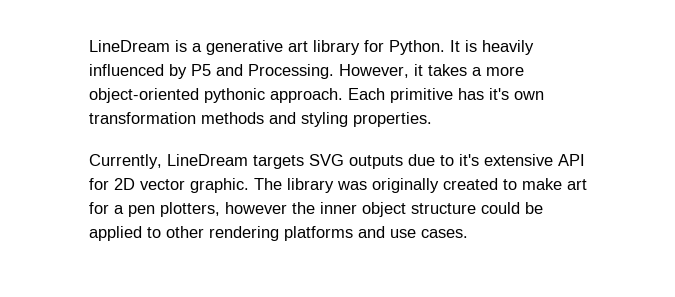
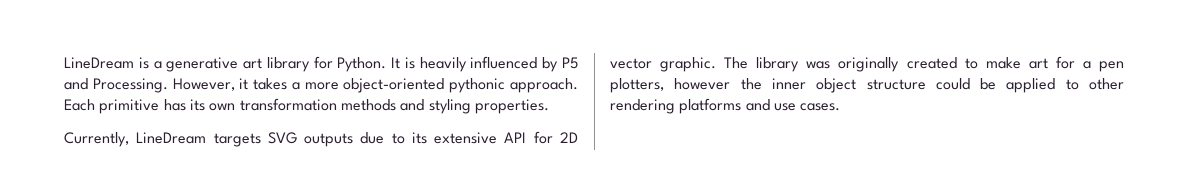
[489,88,509,100] it's -> [189,99,205,111] its
[459,154,479,166] it's -> [411,132,427,144] its

